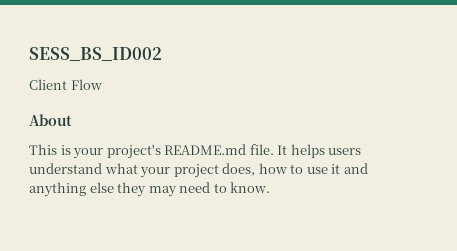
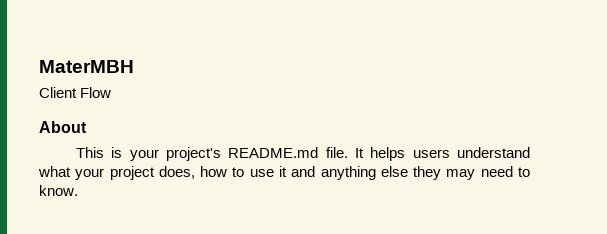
[29,47,162,61] SESS_BS_ID002 -> [39,60,134,73] MaterMBH

